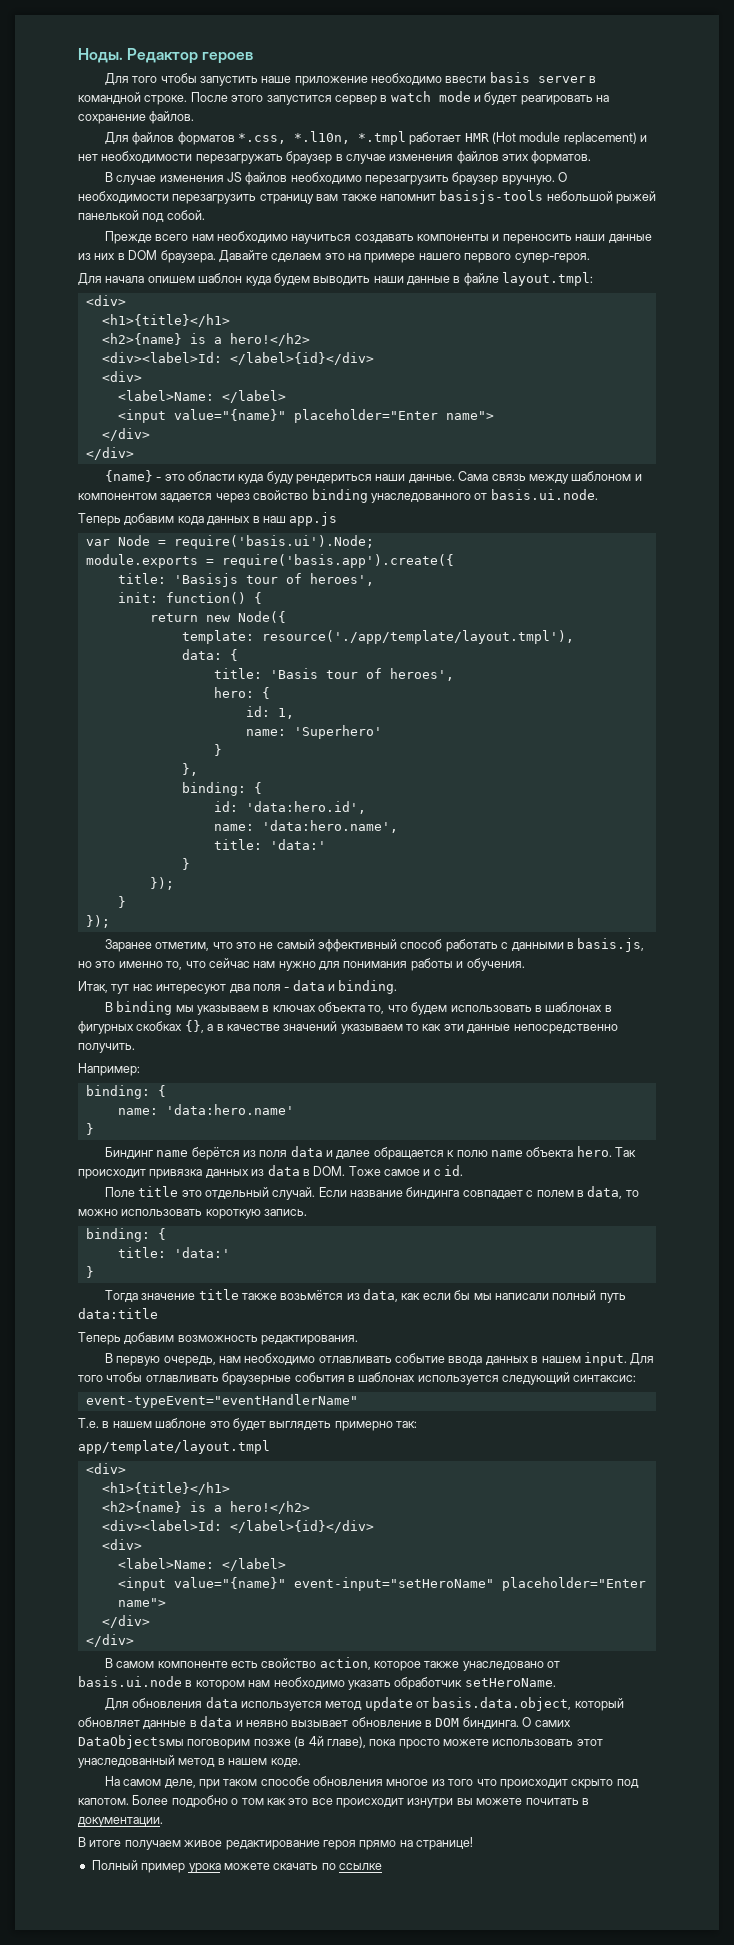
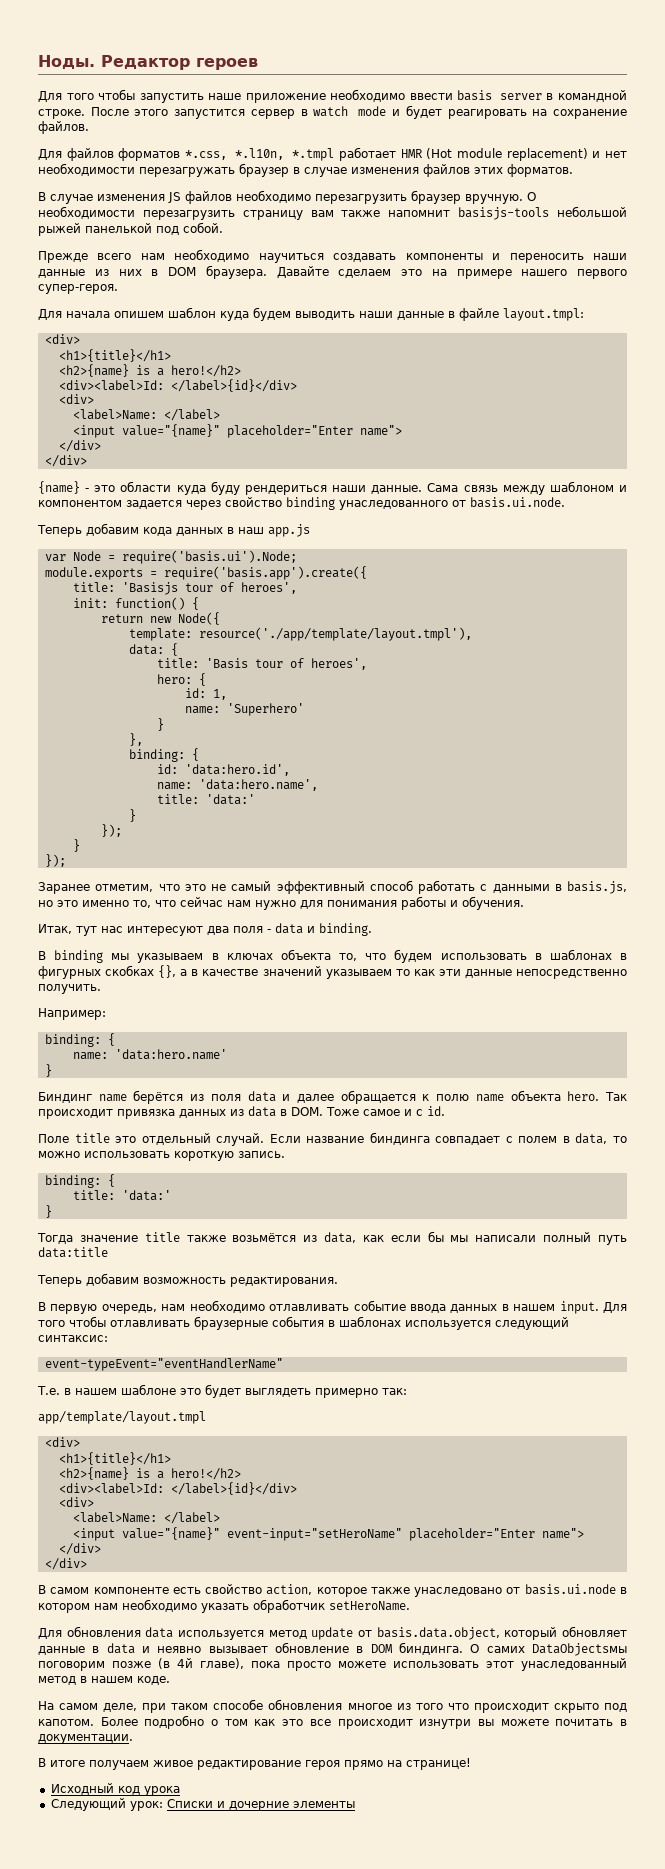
[91,1860,186,1873] Полный пример -> [50,1783,140,1795] Исходный код
[223,1863,382,1870] можете скачать по ссылке -> [50,1798,355,1811] // Следующий урок: Списки и дочерние элементы

